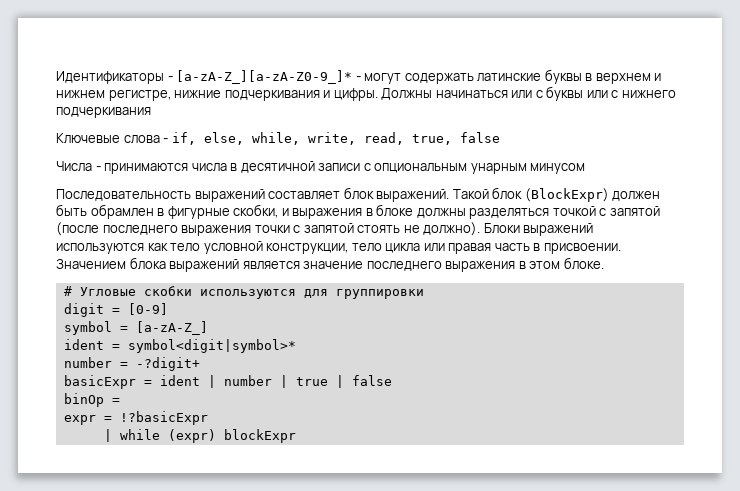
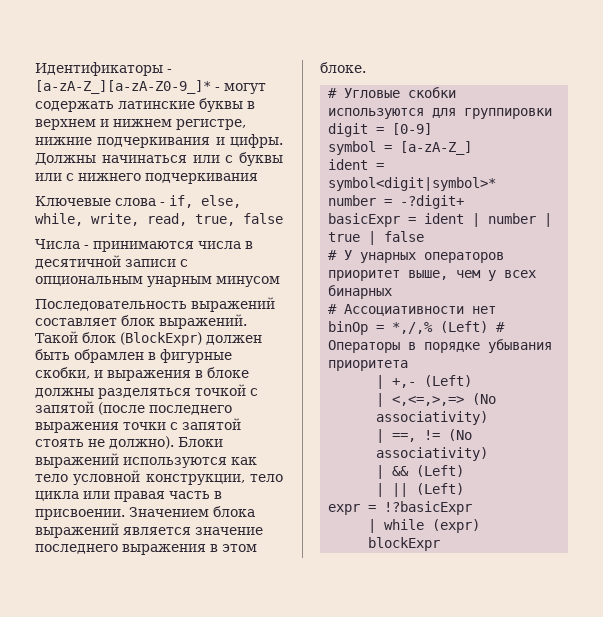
[63,393,120,407] binOp = -> [328,250,505,263] [328,270,537,281] [328,285,393,299] [328,304,497,316] [328,321,506,335] [328,339,553,353] [328,360,409,371] [376,375,473,389] [376,393,497,407] [376,411,489,425] [376,429,473,443] [376,447,489,461] [376,465,465,479] [376,483,465,497] # У унарных операторов приоритет выше, чем у всех бинарных // # Ассоциативности нет // binOp = *,/,% (Left) # Операторы в порядке убывания приоритета // | +,- (Left) // | <,<=,>,=> (No associativity) // | ==, != (No associativity) // | && (Left) // | || (Left)

